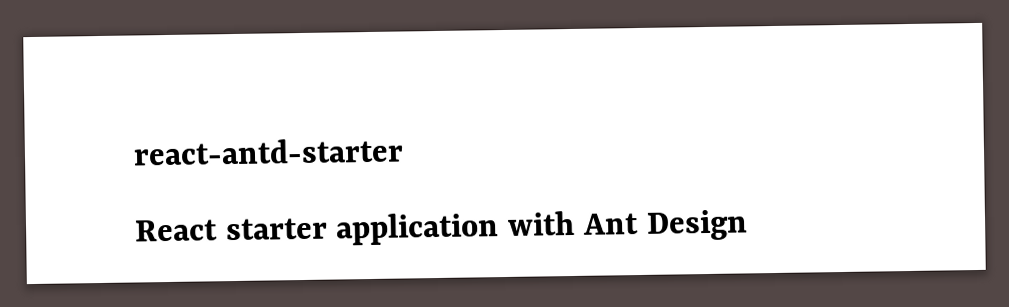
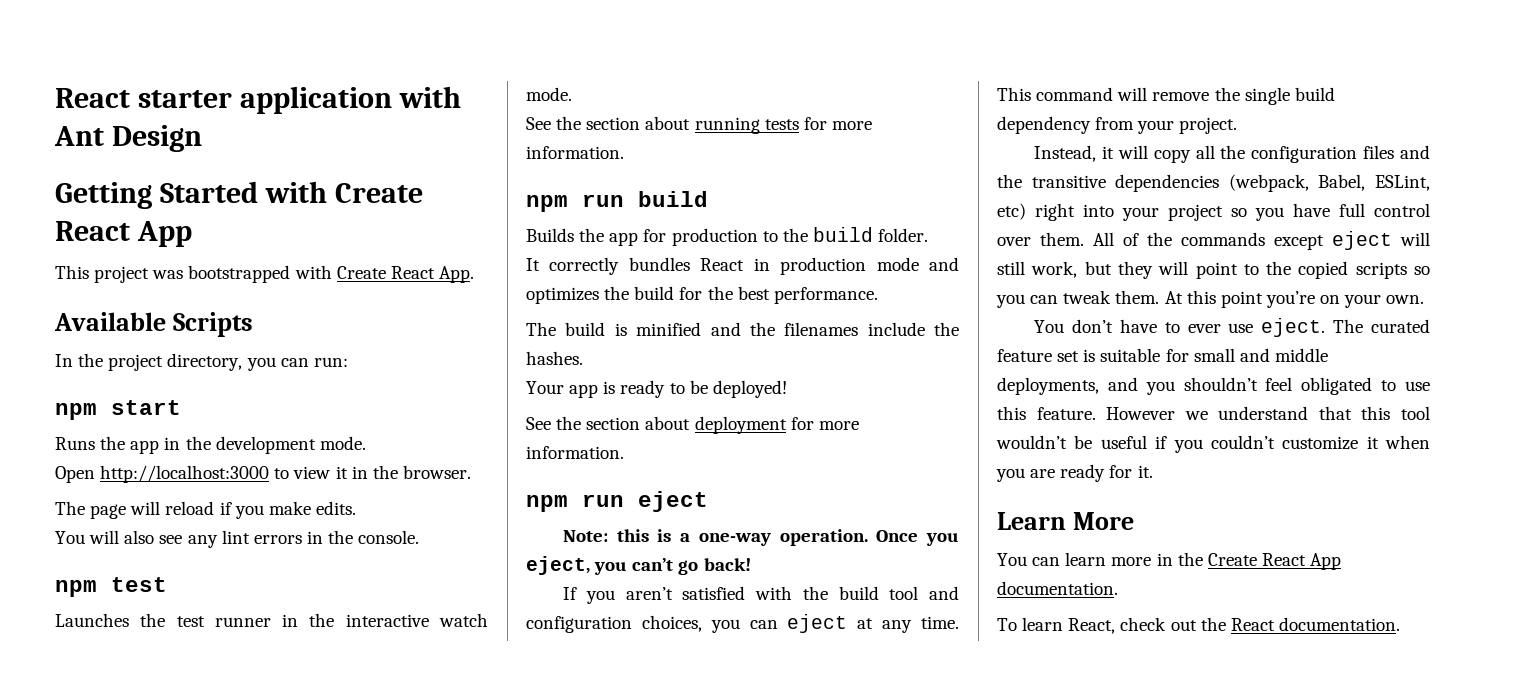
[133,137,404,166] react-antd-starter // -> (55, 98) none
(748, 225) none -> [55,181,423,209] [55,221,192,247] [55,265,474,283] [54,312,253,337] [55,353,348,371] [55,400,181,420] [55,436,366,454] [55,465,471,483] [55,501,356,519] [55,530,420,548] [55,577,167,597] [55,613,488,627] [526,87,572,101] [526,116,872,134] [526,146,624,159] [526,191,708,212] [526,227,929,246] [526,257,960,275] [526,286,878,304] [526,322,959,336] [526,351,583,365] [526,380,787,398] [526,416,859,434] [526,446,624,459] [526,491,708,512] [563,529,959,546] [526,556,751,575] [563,586,959,604] [526,614,959,633] [997,87,1335,105] [997,116,1238,134] [1034,145,1430,163] [997,174,1430,192] [997,203,1430,221] [997,231,1430,250] [997,261,1430,279] [996,290,1425,308] [1034,318,1430,337] [997,348,1328,362] [997,377,1430,395] [997,406,1430,420] [996,435,1430,453] [996,464,1153,482] [997,512,1134,530] [997,552,1342,570] [997,581,1118,595] [997,617,1400,634] // Getting Started with Create React App // This project was bootstrapped with Create React App. // Available Scripts // In the project directory, you can run: // npm start // Runs the app in the development mode. // Open http://localhost:3000 to view it in the browser. // The page will reload if you make edits. // You will also see any lint errors in the console. // npm test // Launches the test runner in the interactive watch mode. // See the section about running tests for more information. // npm run build // Builds the app for production to the build folder. // It correctly bundles React in production mode and optimizes the build for the best performance. // The build is minified and the filenames include the hashes. // Your app is ready to be deployed! // See the section about deployment for more information. // npm run eject // Note: this is a one-way operation. Once you eject, you can’t go back! // If you aren’t satisfied with the build tool and configuration choices, you can eject at any time. This command will remove the single build dependency from your project. // Instead, it will copy all the configuration files and the transitive dependencies (webpack, Babel, ESLint, etc) right into your project so you have full control over them. All of the commands except eject will still work, but they will point to the copied scripts so you can tweak them. At this point you’re on your own. // You don’t have to ever use eject. The curated feature set is suitable for small and middle deployments, and you shouldn’t feel obligated to use this feature. However we understand that this tool wouldn’t be useful if you couldn’t customize it when you are ready for it. // Learn More // You can learn more in the Create React App documentation. // To learn React, check out the React documentation.

